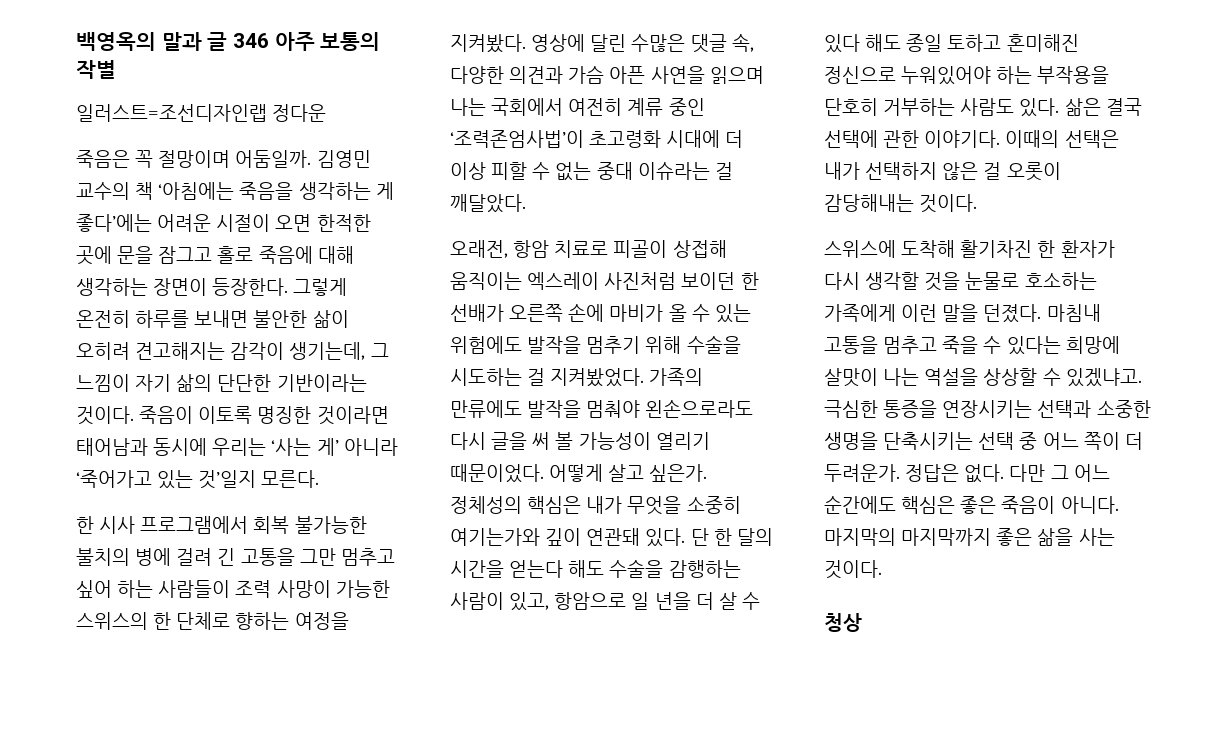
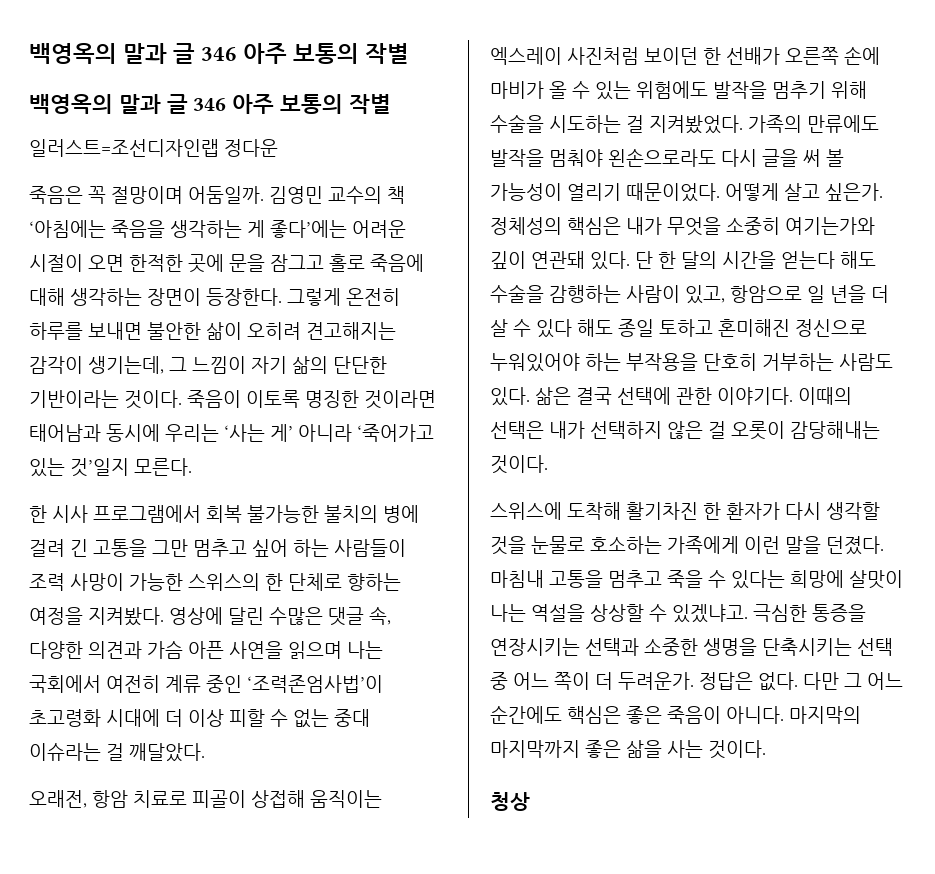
[76,32,381,51] [76,60,116,79] 백영옥의 말과 글 346 아주 보통의 작별 -> [29,43,410,64] [29,94,391,114] 백영옥의 말과 글 346 아주 보통의 작별 // 백영옥의 말과 글 346 아주 보통의 작별

